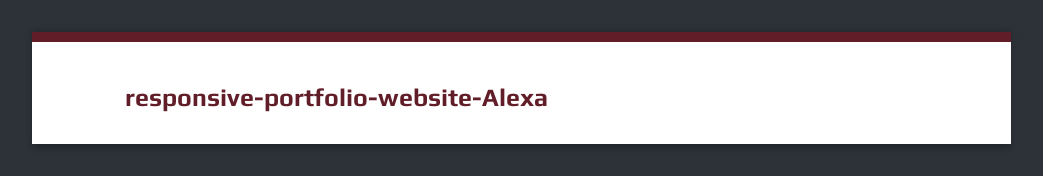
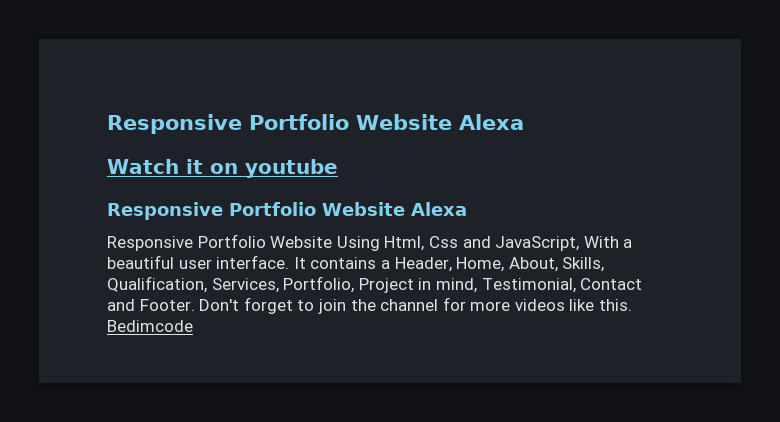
[125,88,548,112] responsive-portfolio-website-Alexa -> [107,114,524,134] [107,159,338,178] [107,202,467,220] [107,234,633,251] [107,255,605,272] [107,276,643,293] [107,297,633,314] [107,320,193,332] Responsive Portfolio Website Alexa // Watch it on youtube // Responsive Portfolio Website Alexa // Responsive Portfolio Website Using Html, Css and JavaScript, With a beautiful user interface. It contains a Header, Home, About, Skills, Qualification, Services, Portfolio, Project in mind, Testimonial, Contact and Footer. Don't forget to join the channel for more videos like this. Bedimcode

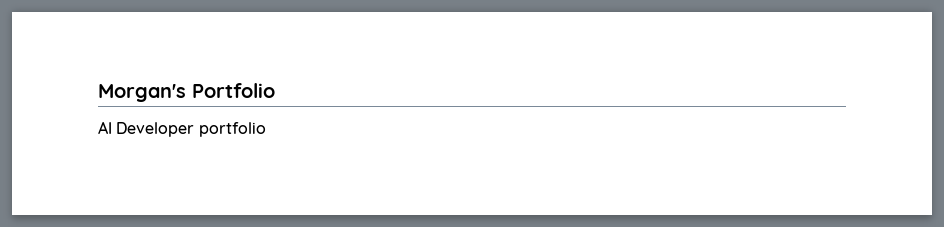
[107,114,524,134] [107,159,338,178] [107,202,467,220] [107,234,633,251] [107,255,605,272] [107,276,643,293] [107,297,633,314] [107,320,193,332] Responsive Portfolio Website Alexa // Watch it on youtube // Responsive Portfolio Website Alexa // Responsive Portfolio Website Using Html, Css and JavaScript, With a beautiful user interface. It contains a Header, Home, About, Skills, Qualification, Services, Portfolio, Project in mind, Testimonial, Contact and Footer. Don't forget to join the channel for more videos like this. Bedimcode -> [98,83,275,102] [98,121,266,137] Morgan's Portfolio // AI Developer portfolio

